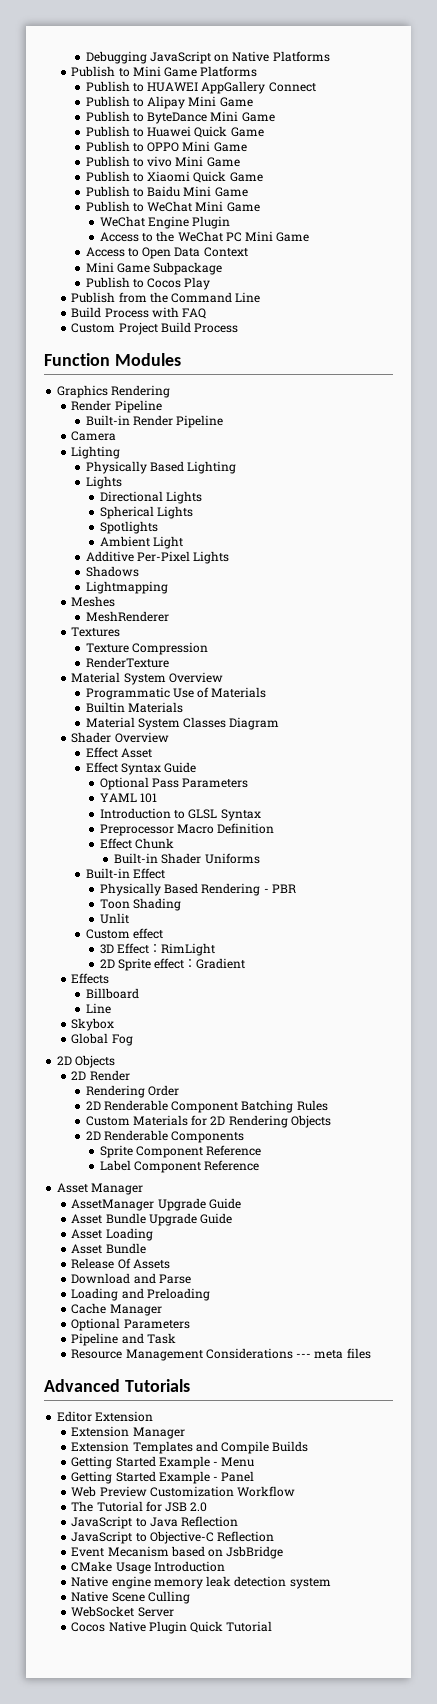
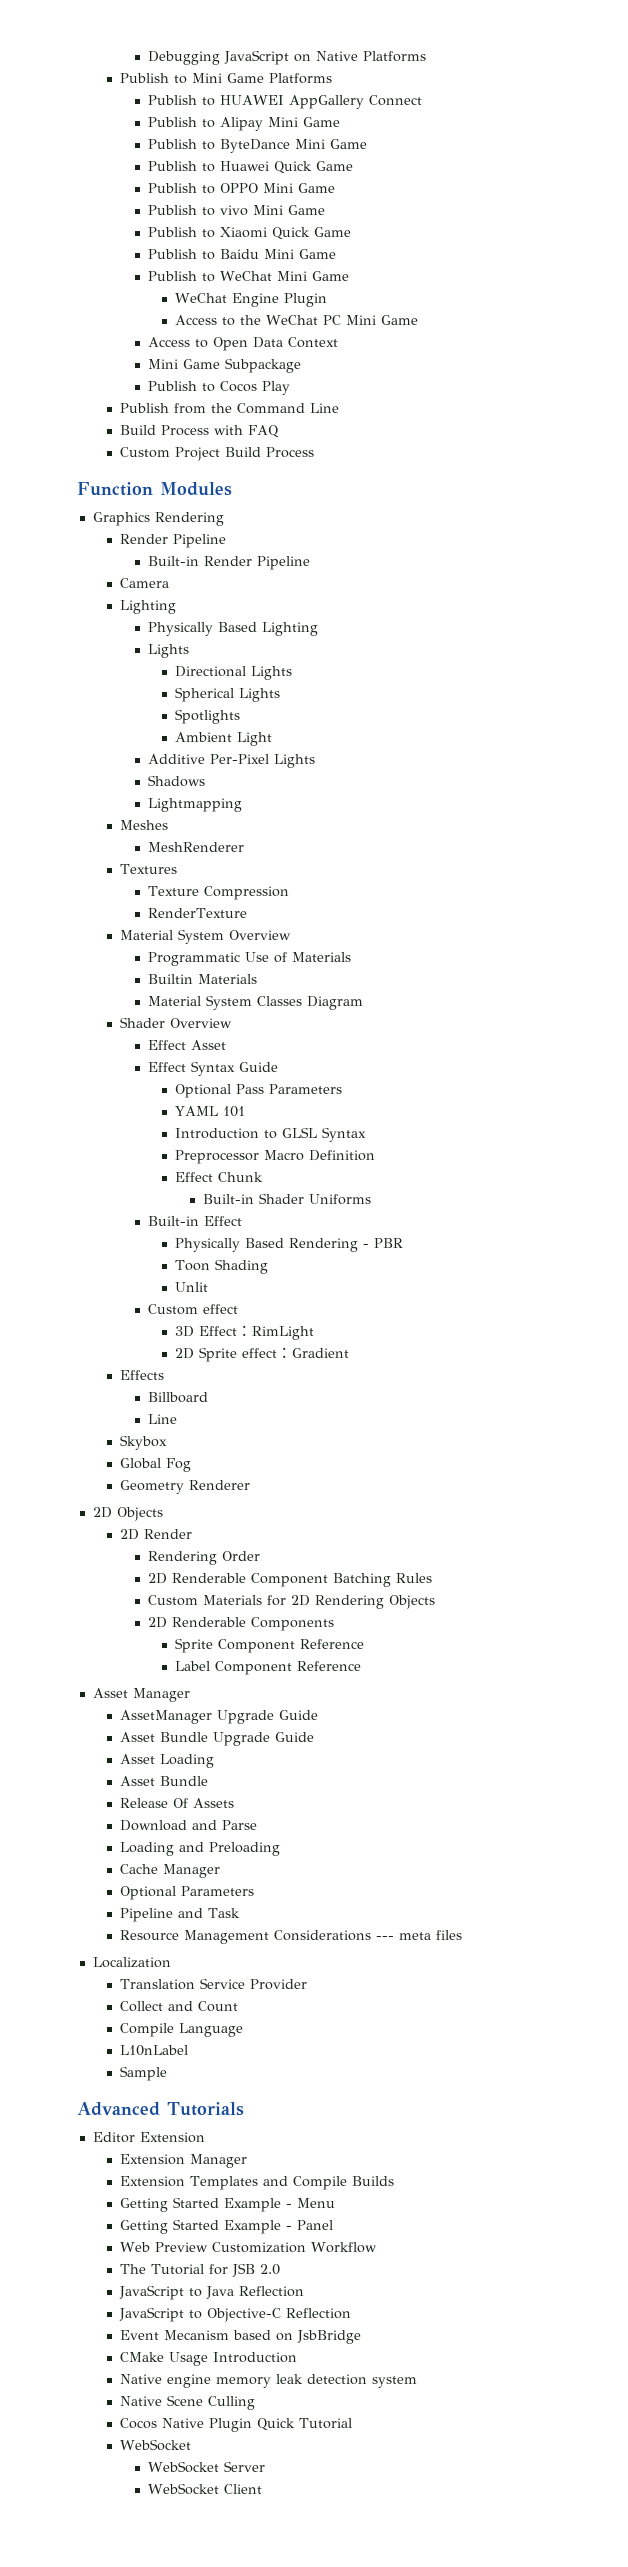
(133, 1040) none -> [120,1480,251,1494] // Geometry Renderer
(371, 1353) none -> [92,1957,171,1968] [120,1978,308,1990] [120,2001,239,2012] [120,2023,244,2037] [120,2045,189,2056] [120,2066,168,2081] // Localization // Translation Service Provider // Collect and Count // Compile Language // L10nLabel // Sample
[71,1606,174,1617] // WebSocket Server -> (256, 2403) none
(273, 1626) none -> [120,2439,192,2451] [147,2461,265,2473] [147,2483,262,2495] // WebSocket // WebSocket Server // WebSocket Client

